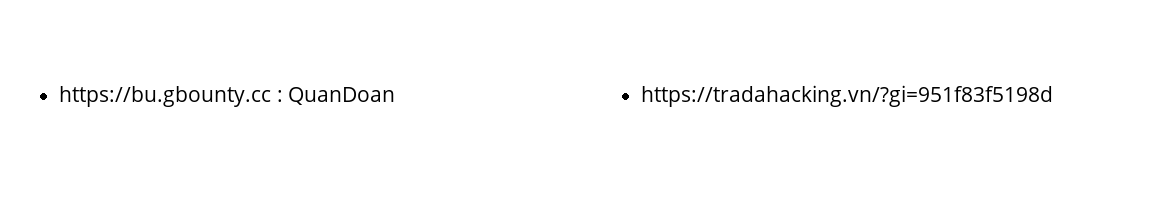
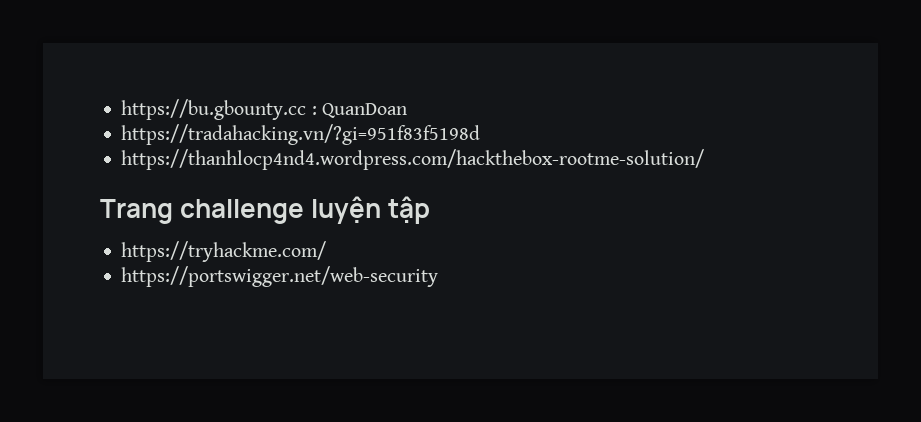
(1054, 96) none -> [121,149,705,170] [100,196,431,224] [121,241,327,262] [121,266,439,287] // https://thanhlocp4nd4.wordpress.com/hackthebox-rootme-solution/ // Trang challenge luyện tập // https://tryhackme.com/ // https://portswigger.net/web-security

